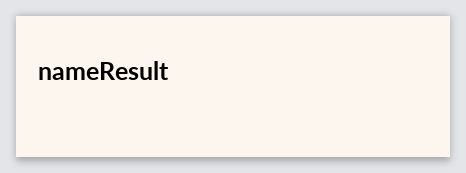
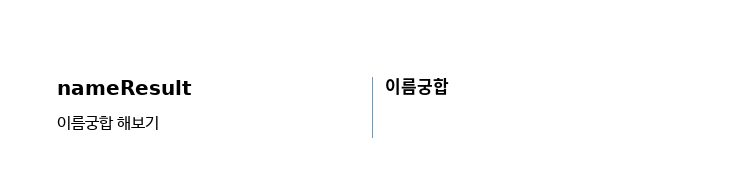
(169, 70) none -> [57,116,160,130] [385,78,449,95] // 이름궁합 해보기 // 이름궁합

